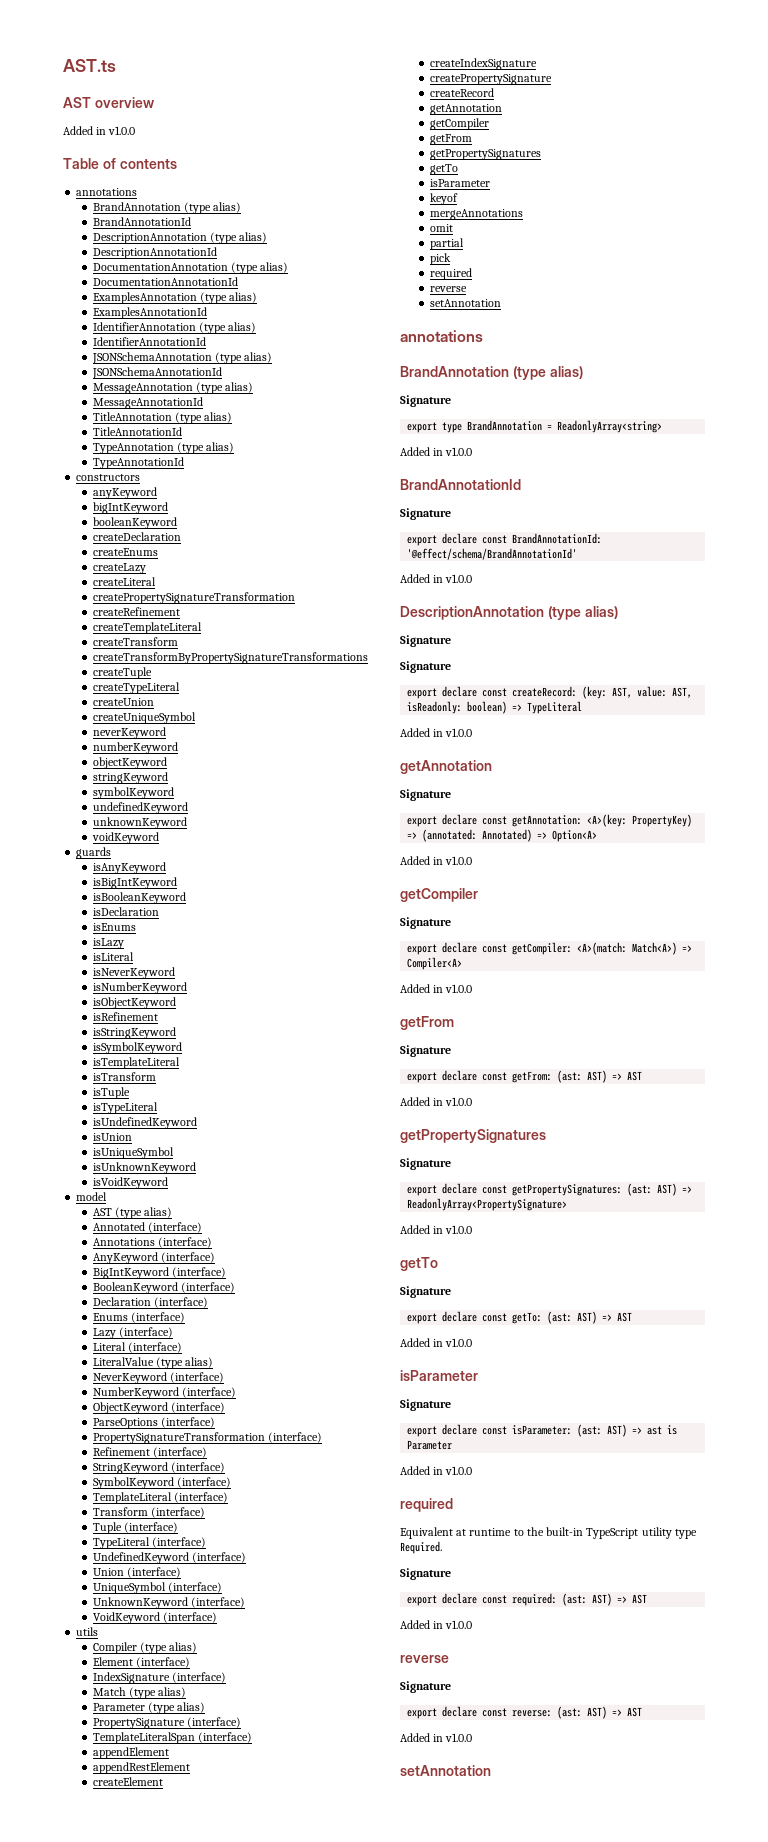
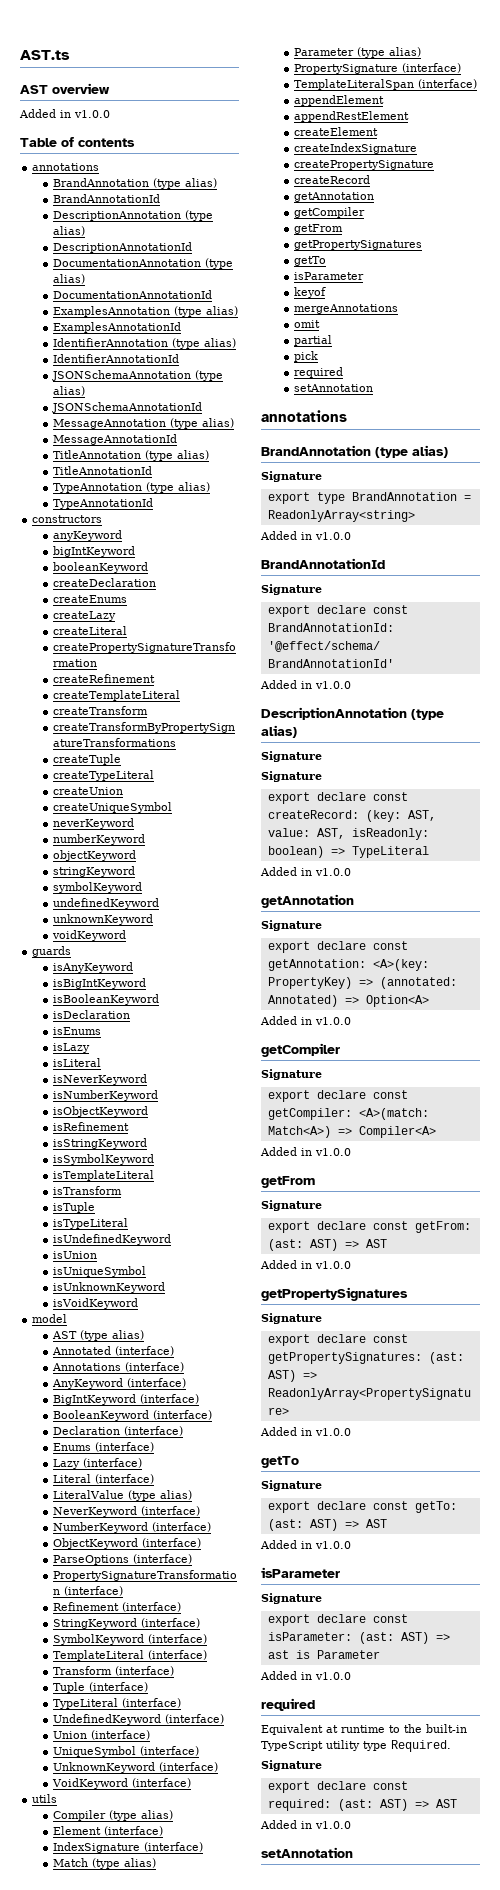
[429,286,467,292] // reverse -> (343, 372) none
[400,1655,449,1663] [400,1681,451,1693] [407,1706,643,1719] [400,1733,473,1742] // reverse // Signature // export declare const reverse: (ast: AST) => AST // Added in v1.0.0 -> (351, 1825) none

